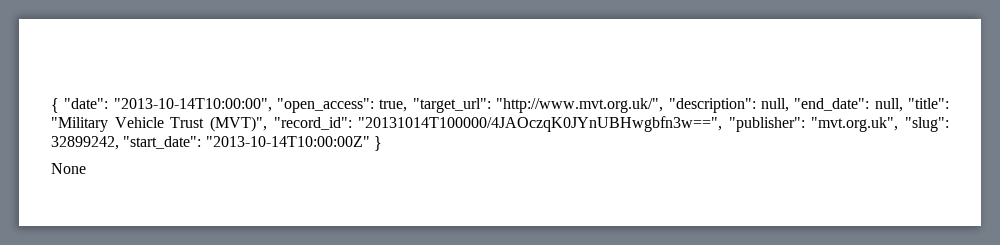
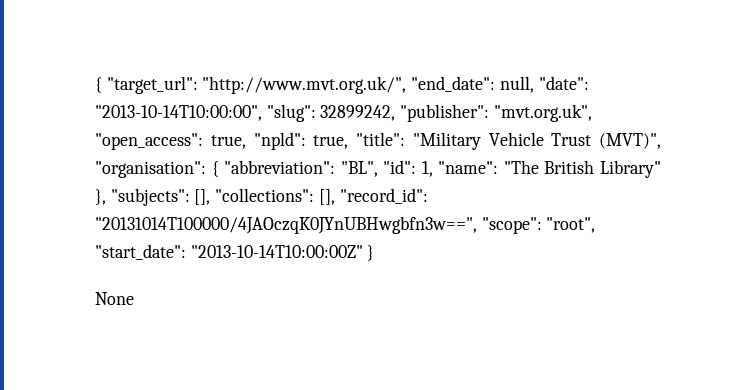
[51,98,903,113] { "date": "2013-10-14T10:00:00", "open_access": true, "target_url": "http://www.mvt.org.uk/", "description": null, "end_date": null, -> [95,76,589,94] [95,104,592,122] [95,132,349,150] { "target_url": "http://www.mvt.org.uk/", "end_date": null, "date": "2013-10-14T10:00:00", "slug": 32899242, "publisher": "mvt.org.uk", "open_access": true, "npld": true,
[273,116,949,132] [51,136,119,150] "record_id": "20131014T100000/4JAOczqK0JYnUBHwgbfn3w==", "publisher": "mvt.org.uk", "slug": 32899242, -> [95,160,661,178] [95,188,428,206] [95,216,596,234] "organisation": { "abbreviation": "BL", "id": 1, "name": "The British Library" }, "subjects": [], "collections": [], "record_id": "20131014T100000/4JAOczqK0JYnUBHwgbfn3w==", "scope": "root",

